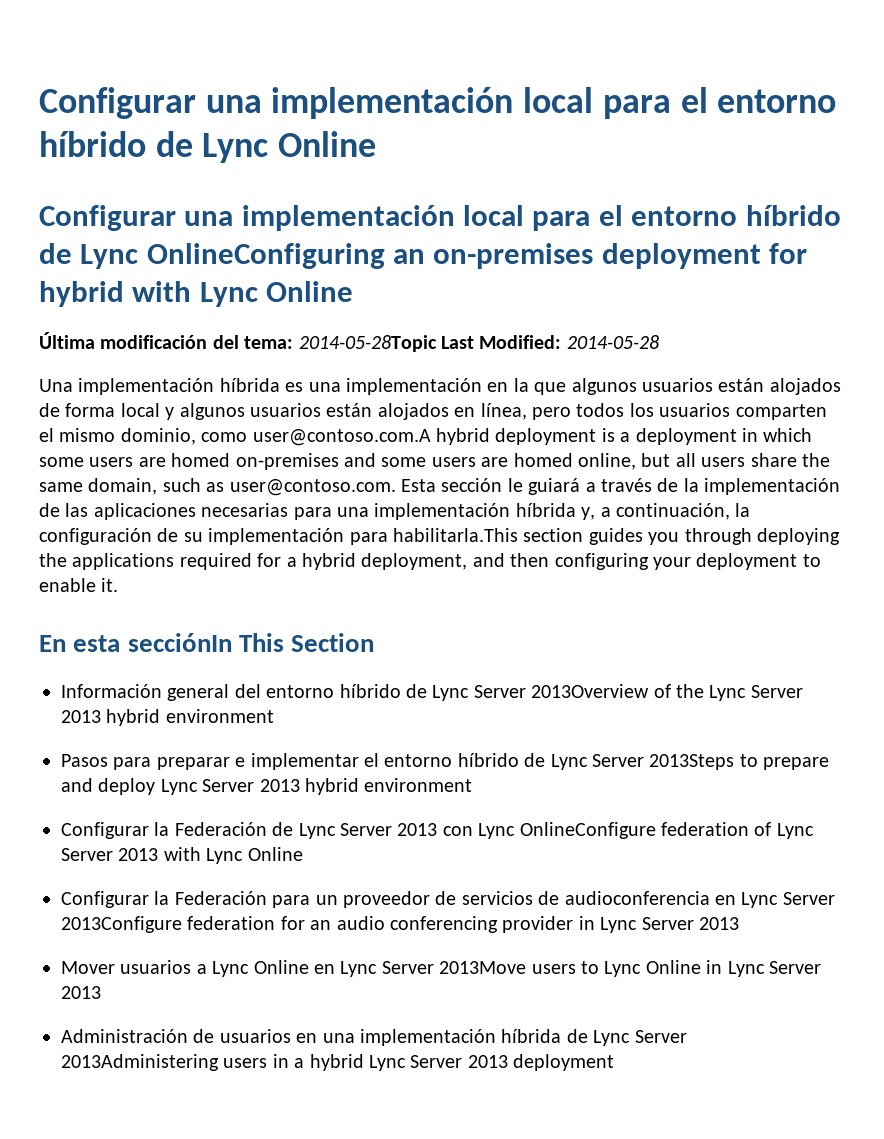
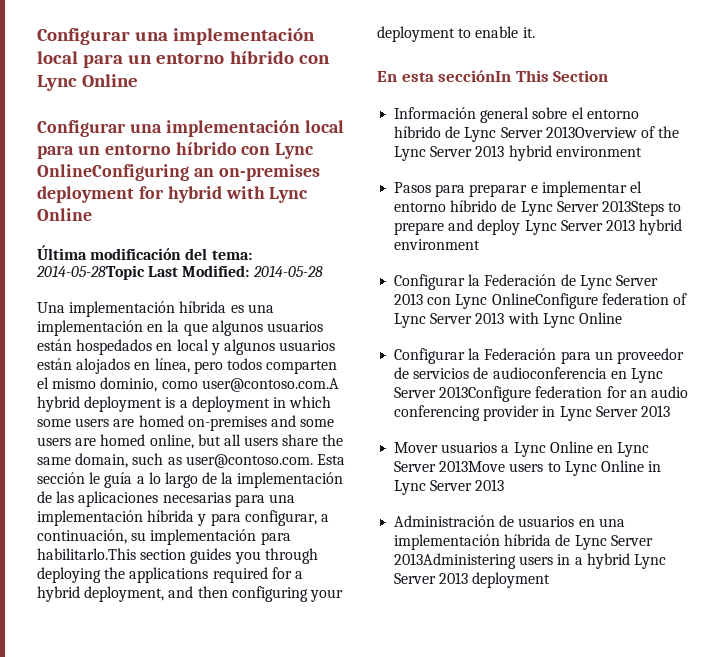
[39,87,837,119] [39,131,193,157] Configurar una implementación local para el entorno híbrido de -> [37,28,316,45] [37,51,330,68] Configurar una implementación local para un entorno híbrido con
[598,205,841,226] [39,243,72,264] el entorno híbrido de -> [77,142,271,155] un entorno híbrido con
[769,378,841,395] [39,403,116,417] alojados de forma -> [76,339,173,355] hospedados en
[629,403,731,417] los usuarios -> (262, 364) none
[528,478,652,495] guiará a través -> [104,472,198,488] guía a lo largo
[581,503,751,520] [39,528,179,545] y, a continuación, la configuración de -> [197,510,329,526] [37,529,127,544] y para configurar, a continuación,
[393,528,518,542] habilitarla.This -> [37,548,136,560] habilitarlo.This
[234,684,261,698] del -> [532,107,584,119] sobre el

